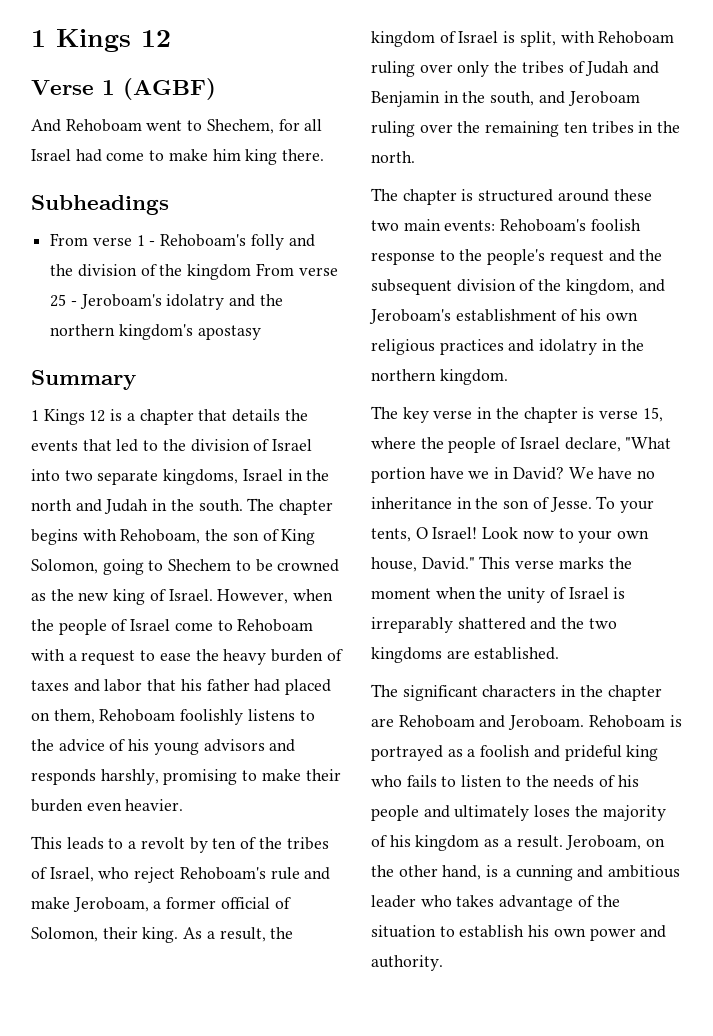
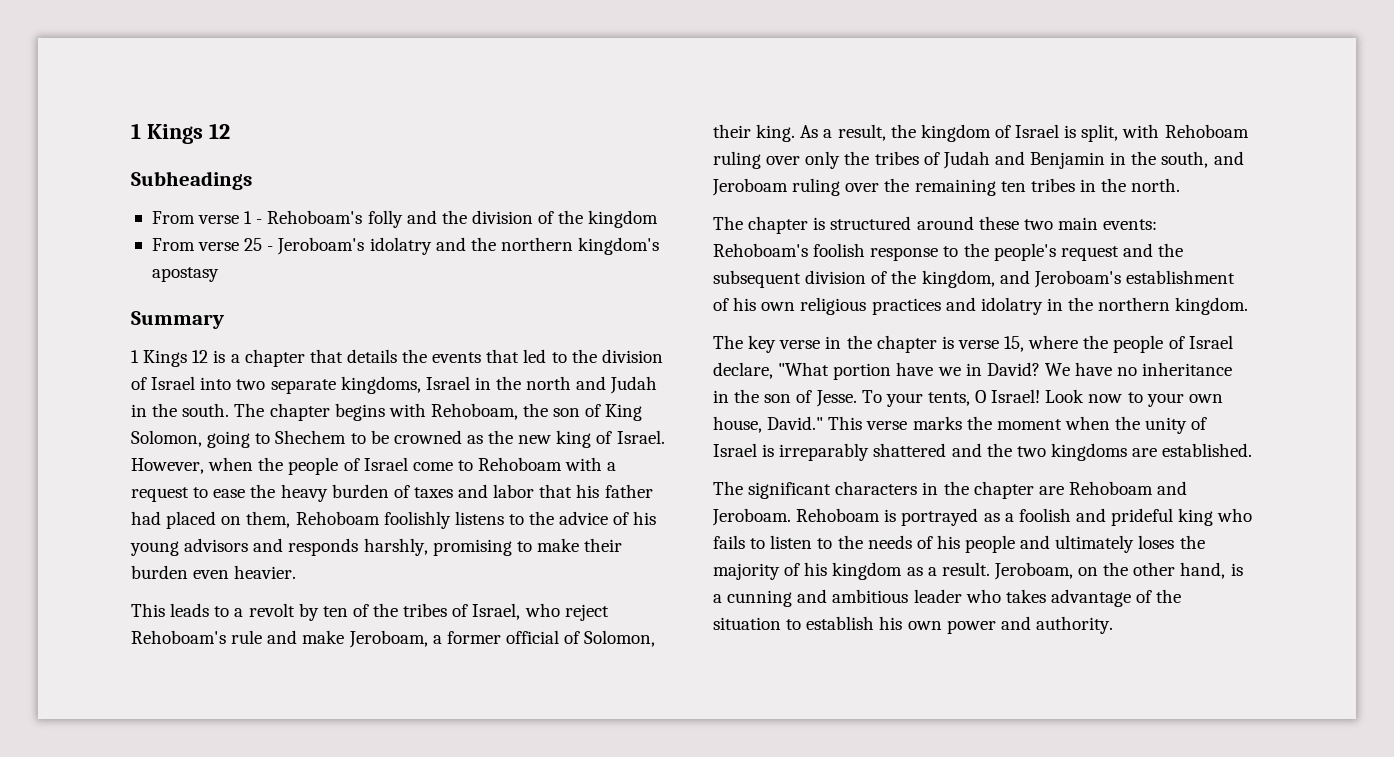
[31,29,171,52] [31,78,216,100] [31,119,323,134] [31,149,325,165] 1 Kings 12 // Verse 1 (AGBF) // And Rehoboam went to Shechem, for all Israel had come to make him king there. -> [131,123,230,144] 1 Kings 12
(252, 272) none -> (659, 219) //

